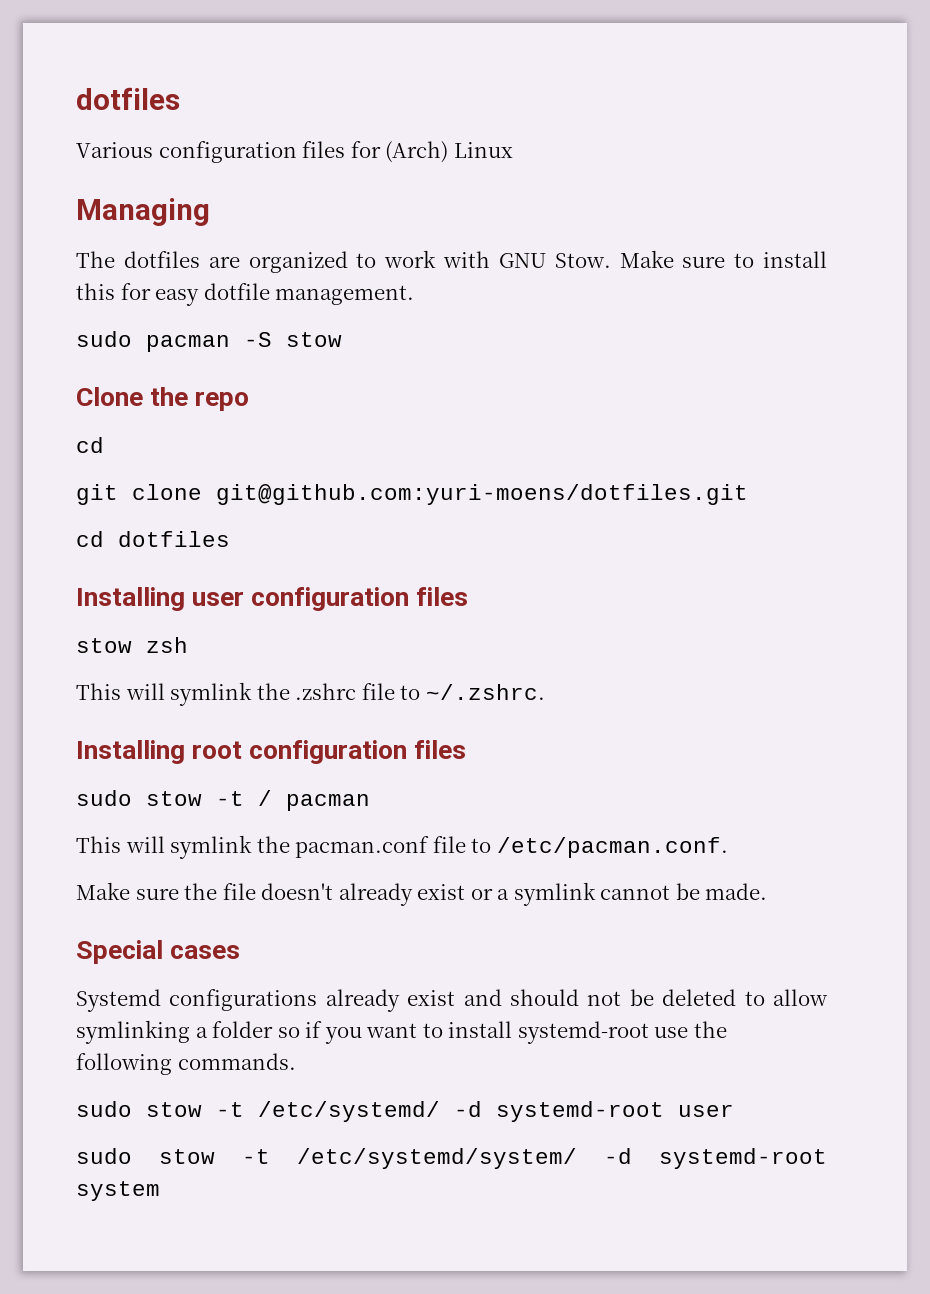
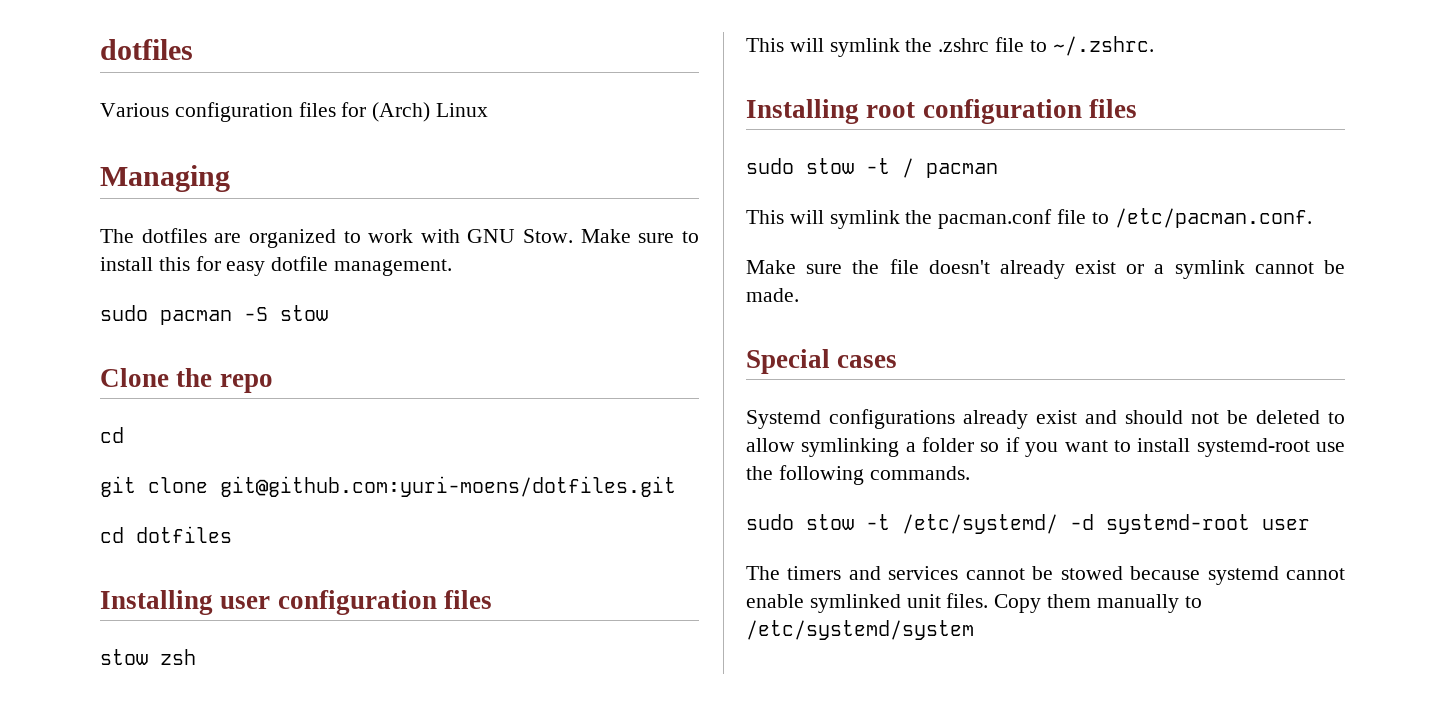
[76,1148,827,1169] [76,1181,160,1201] sudo stow -t /etc/systemd/system/ -d systemd-root system -> [746,566,1345,585] [746,593,1202,613] [746,620,974,640] The timers and services cannot be stowed because systemd cannot enable symlinked unit files. Copy them manually to /etc/systemd/system

